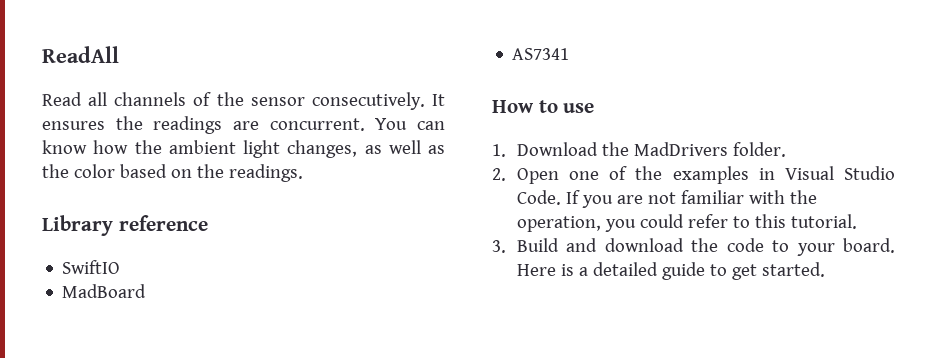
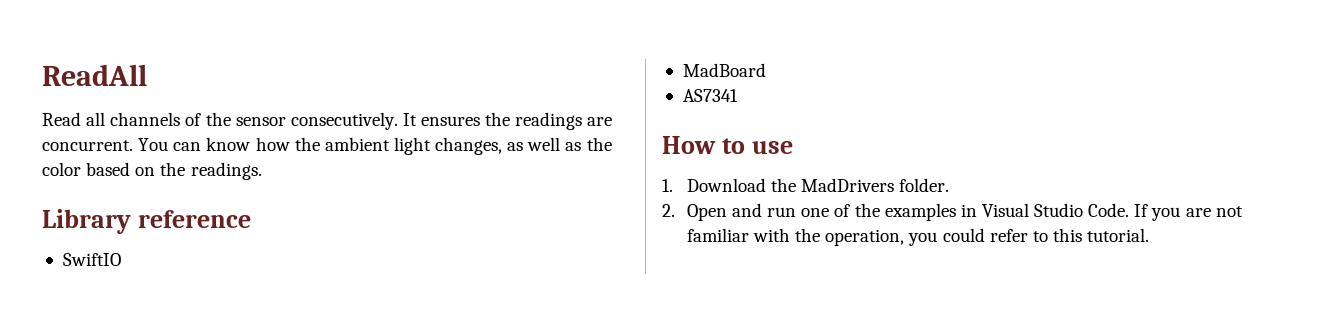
(560, 176) none -> [731,203,797,217] and run
[492,238,896,256] [517,262,826,280] // 3. Build and download the code to your board. Here is a detailed guide to get started. -> (1150, 235) none

